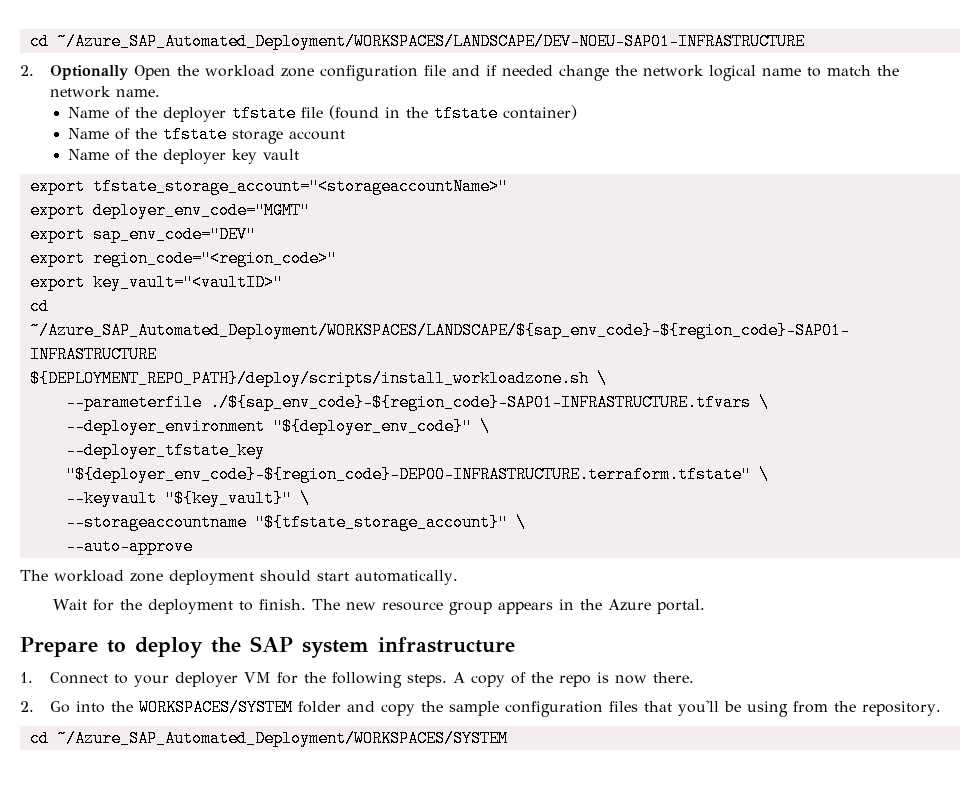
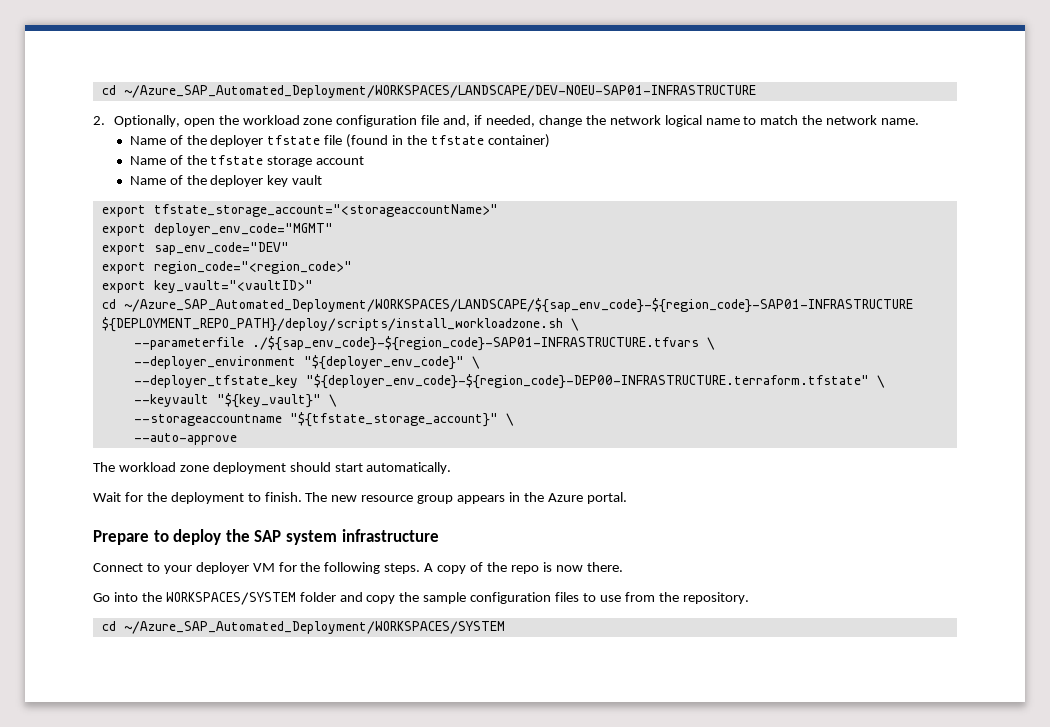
[50,65,172,80] Optionally Open -> [113,115,215,127] Optionally, open
[452,65,554,76] and if needed -> [443,115,535,127] and, if needed,
[20,672,33,683] 1. -> (439, 535) none
[20,701,34,712] 2. -> (623, 567) none
[644,700,789,717] that you'll be using -> [583,593,621,602] to use

